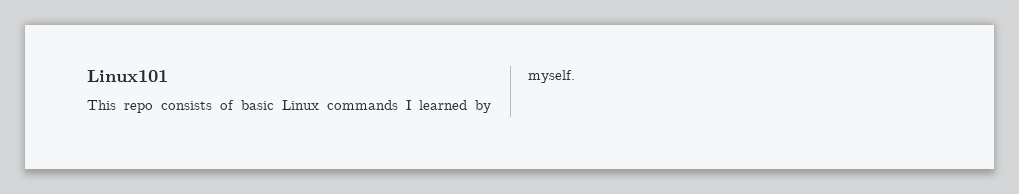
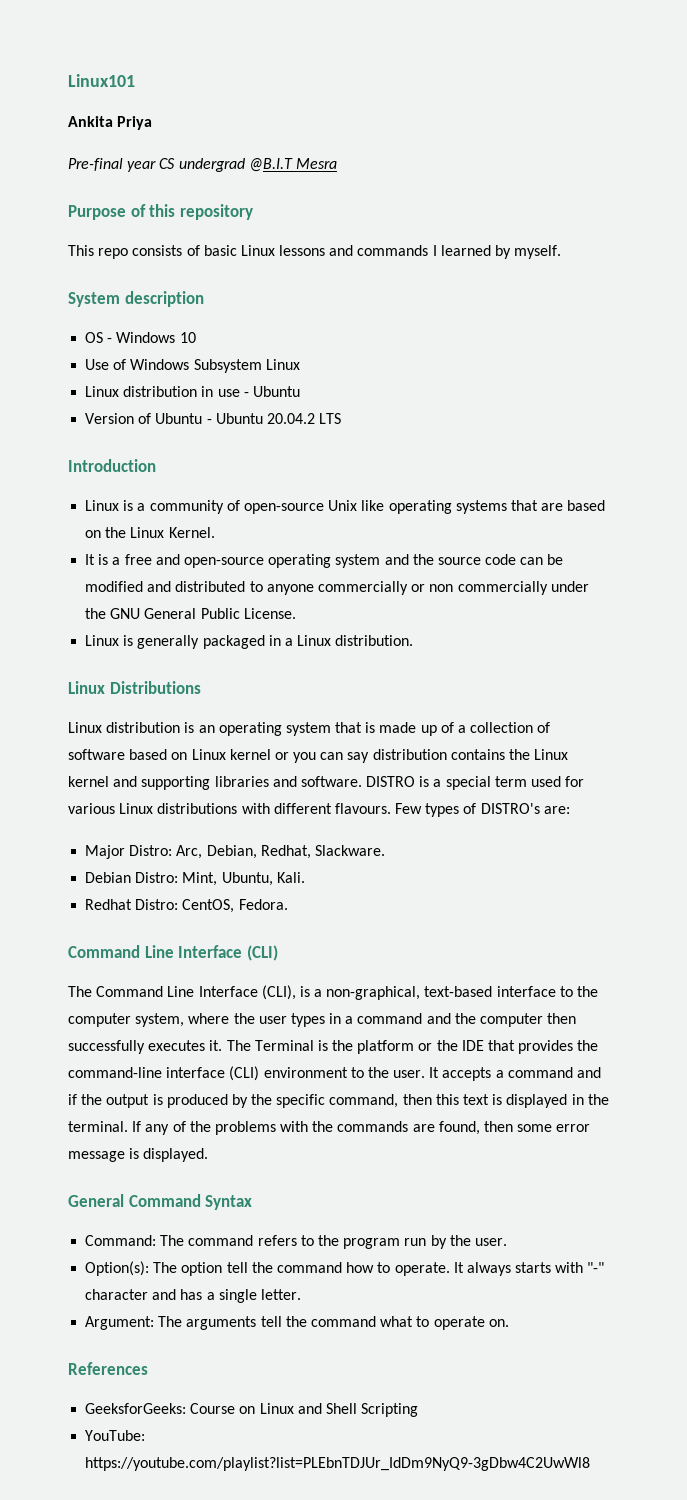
(168, 76) none -> [68,116,153,130] [68,158,337,172] [68,204,253,220] // Ankita Priya // Pre-final year CS undergrad @B.I.T Mesra // Purpose of this repository
(319, 105) none -> [279,245,354,256] lessons and
(575, 76) none -> [68,291,204,307] [85,332,196,343] [85,359,300,373] [85,386,300,397] [85,413,342,424] [68,459,156,472] [85,500,606,514] [85,527,215,538] [85,554,564,568] [85,581,589,595] [85,608,296,619] [85,635,414,649] [68,681,201,694] [68,722,551,736] [68,749,569,763] [68,776,585,790] [68,803,570,817] [85,845,385,859] [85,872,305,886] [85,899,288,913] [68,945,278,961] [68,985,599,1000] [68,1013,577,1027] [68,1040,599,1054] [68,1066,602,1081] [68,1094,609,1108] [68,1121,591,1135] [68,1148,209,1162] [68,1194,253,1210] [85,1235,507,1249] [85,1261,605,1276] [85,1289,301,1303] [85,1316,509,1330] [68,1362,148,1375] [85,1403,419,1417] [85,1430,146,1441] [85,1457,591,1471] // System description // OS - Windows 10 // Use of Windows Subsystem Linux // Linux distribution in use - Ubuntu // Version of Ubuntu - Ubuntu 20.04.2 LTS // Introduction // Linux is a community of open-source Unix like operating systems that are based on the Linux Kernel. // It is a free and open-source operating system and the source code can be modified and distributed to anyone commercially or non commercially under the GNU General Public License. // Linux is generally packaged in a Linux distribution. // Linux Distributions // Linux distribution is an operating system that is made up of a collection of software based on Linux kernel or you can say distribution contains the Linux kernel and supporting libraries and software. DISTRO is a special term used for various Linux distributions with different flavours. Few types of DISTRO's are: // Major Distro: Arc, Debian, Redhat, Slackware. // Debian Distro: Mint, Ubuntu, Kali. // Redhat Distro: CentOS, Fedora. // Command Line Interface (CLI) // The Command Line Interface (CLI), is a non-graphical, text-based interface to the computer system, where the user types in a command and the computer then successfully executes it. The Terminal is the platform or the IDE that provides the command-line interface (CLI) environment to the user. It accepts a command and if the output is produced by the specific command, then this text is displayed in the terminal. If any of the problems with the commands are found, then some error message is displayed. // General Command Syntax // Command: The command refers to the program run by the user. // Option(s): The option tell the command how to operate. It always starts with "-" character and has a single letter. // Argument: The arguments tell the command what to operate on. // References // GeeksforGeeks: Course on Linux and Shell Scripting // YouTube: https://youtube.com/playlist?list=PLEbnTDJUr_IdDm9NyQ9-3gDbw4C2UwWl8

